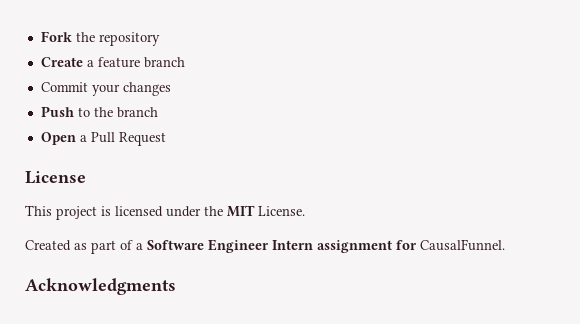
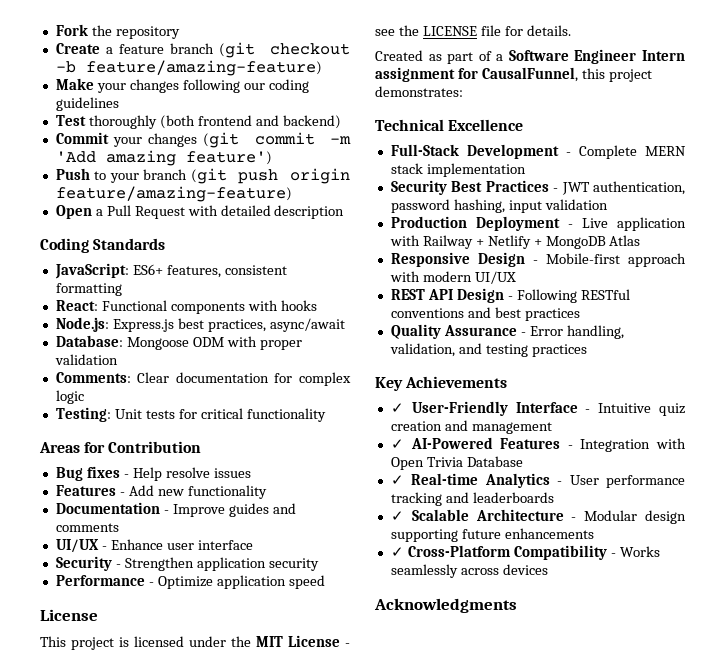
[40,82,171,96] // Commit your changes -> [218,42,351,58] [55,60,322,76] [55,78,309,93] [55,97,119,111] [55,115,341,129] [55,132,352,148] [55,150,272,166] (git checkout -b feature/amazing-feature) // Make your changes following our coding guidelines // Test thoroughly (both frontend and backend) // Commit your changes (git commit -m 'Add amazing feature')
[93,107,158,118] the branch -> [109,168,351,184] [55,186,292,202] your branch (git push origin feature/amazing-feature)
(166, 139) none -> [187,205,345,219] [40,238,166,253] [54,263,287,279] [55,283,122,296] [55,300,317,314] [55,317,345,332] [55,335,302,350] [54,354,118,365] [55,372,351,386] [55,390,84,404] [55,407,326,422] [39,441,202,453] [55,466,251,481] [55,485,267,499] [55,502,296,517] [55,523,119,532] [55,539,253,553] [55,556,319,571] [55,575,325,589] with detailed description // Coding Standards // JavaScript: ES6+ features, consistent formatting // React: Functional components with hooks // Node.js: Express.js best practices, async/await // Database: Mongoose ODM with proper validation // Comments: Clear documentation for complex logic // Testing: Unit tests for critical functionality // Areas for Contribution // Bug fixes - Help resolve issues // Features - Add new functionality // Documentation - Improve guides and comments // UI/UX - Enhance user interface // Security - Strengthen application security // Performance - Optimize application speed
[258,206,305,216] License. -> [288,635,350,647] [375,25,571,36] License - see the LICENSE file for details.
[420,239,505,251] CausalFunnel. -> [481,67,652,82] [375,86,463,97] [375,119,524,131] [390,144,686,159] [390,163,526,177] [390,180,685,195] [390,199,608,213] [390,216,686,231] [389,235,641,249] [390,252,686,267] [389,271,516,284] [390,288,630,303] [390,307,580,321] [390,324,624,339] [389,343,587,357] [375,376,508,391] [390,401,685,416] [390,420,552,434] [390,437,686,452] [390,456,523,470] [390,473,685,488] [390,492,554,506] [390,509,686,524] [390,528,594,542] [390,545,660,560] [390,564,548,578] CausalFunnel, this project demonstrates: // Technical Excellence // Full-Stack Development - Complete MERN stack implementation // Security Best Practices - JWT authentication, password hashing, input validation // Production Deployment - Live application with Railway + Netlify + MongoDB Atlas // Responsive Design - Mobile-first approach with modern UI/UX // REST API Design - Following RESTful conventions and best practices // Quality Assurance - Error handling, validation, and testing practices // Key Achievements // ✓ User-Friendly Interface - Intuitive quiz creation and management // ✓ AI-Powered Features - Integration with Open Trivia Database // ✓ Real-time Analytics - User performance tracking and leaderboards // ✓ Scalable Architecture - Modular design supporting future enhancements // ✓ Cross-Platform Compatibility - Works seamlessly across devices

